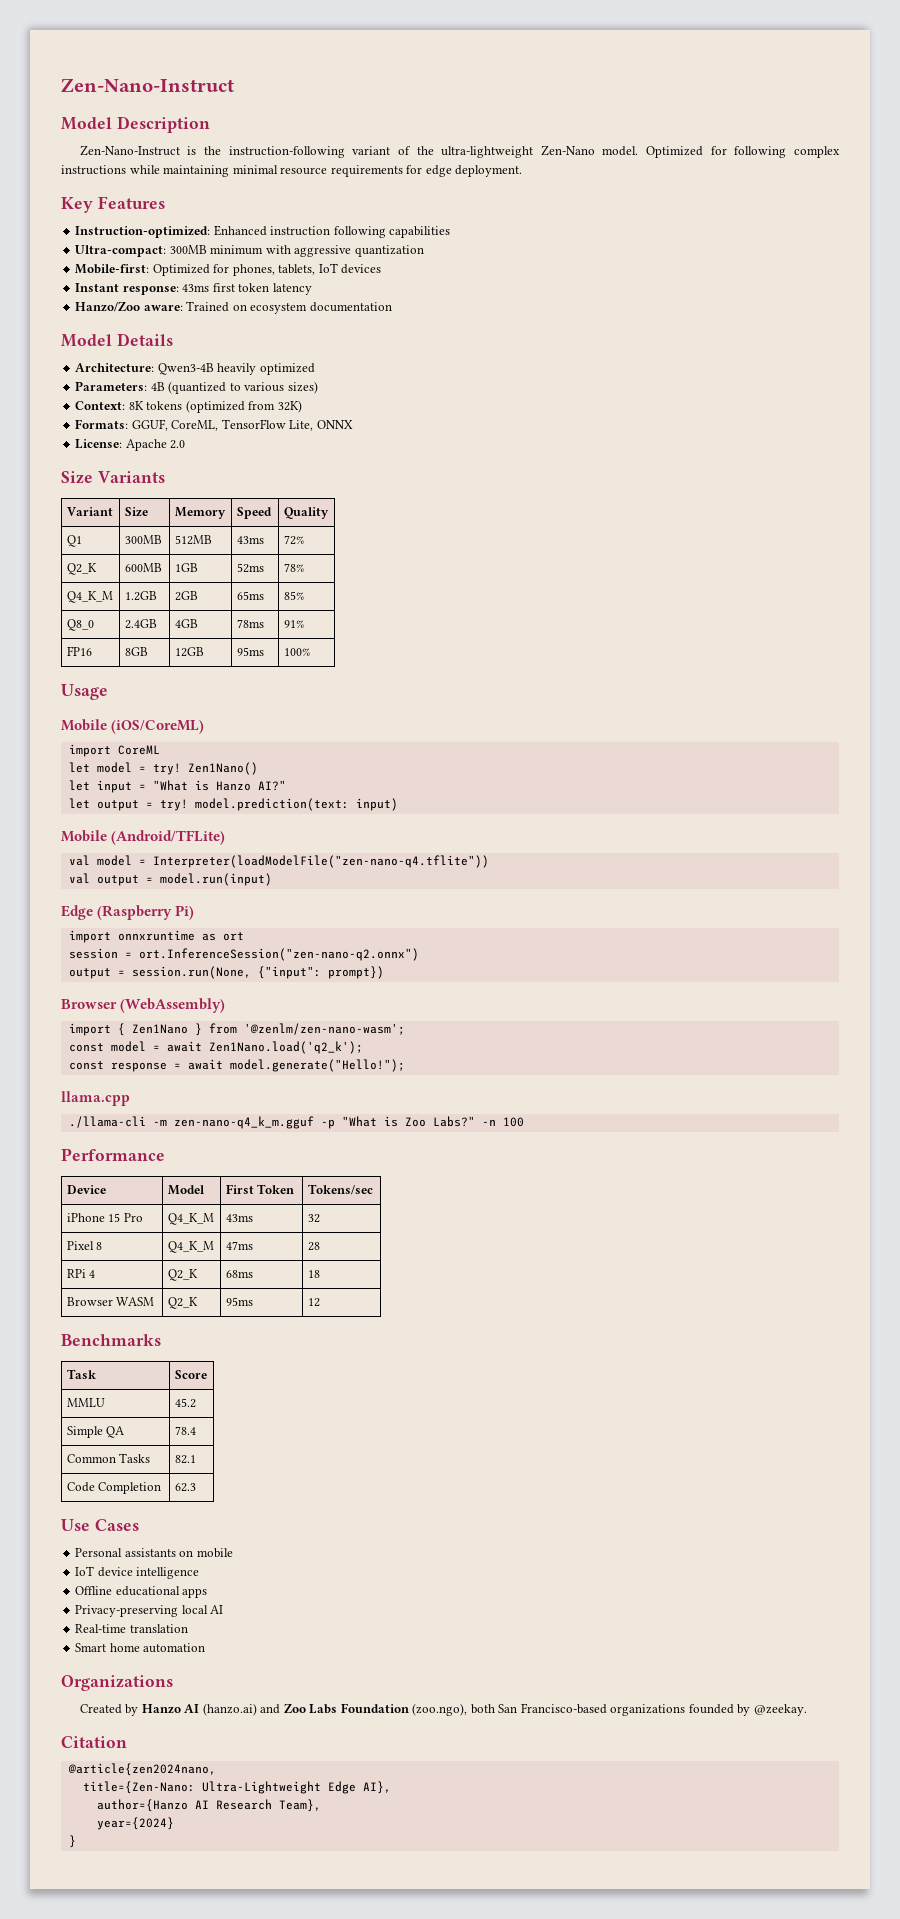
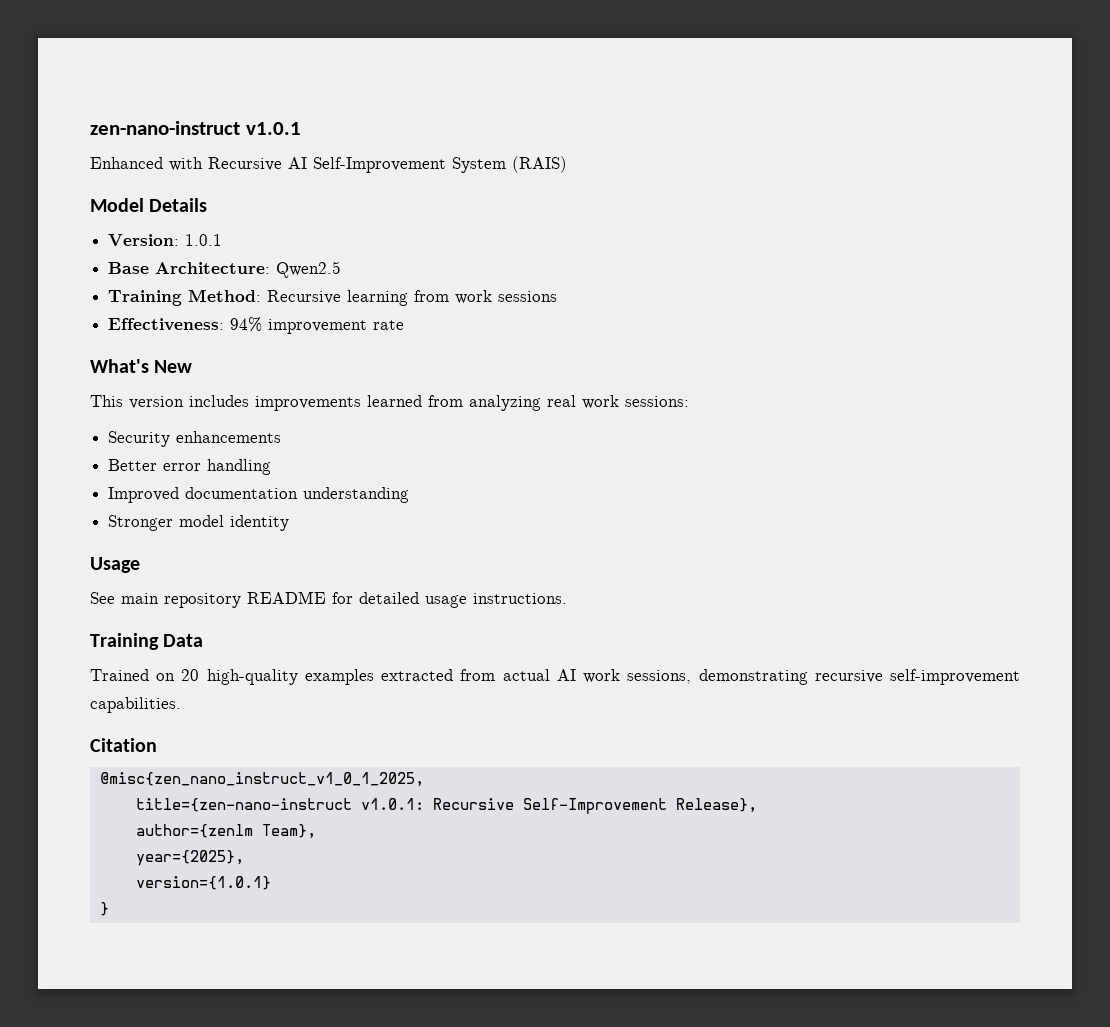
[61,78,234,92] [61,116,210,133] [79,145,841,158] [61,165,523,177] [61,196,165,213] [75,225,451,238] [75,245,424,257] [75,263,382,276] [75,283,312,295] [75,301,392,314] [61,333,173,347] [75,363,315,375] [75,381,318,394] [75,400,302,413] [75,419,353,431] [75,439,186,451] [61,471,165,484] [66,507,113,516] [124,507,148,517] [174,507,226,519] [236,507,272,519] [283,507,329,519] [66,535,82,547] [124,535,162,544] [174,535,212,545] [236,536,264,544] [283,535,304,545] [66,563,97,575] [124,563,162,572] [174,563,198,572] [236,563,264,573] [283,563,304,572] [66,591,113,603] [124,591,157,601] [174,591,198,601] [236,591,264,600] [283,591,304,600] [66,619,94,631] [124,619,157,629] [174,619,198,628] [236,619,264,628] [283,620,304,628] [66,646,92,656] [124,647,148,656] [174,647,204,657] [236,647,264,656] [283,648,310,656] [61,684,108,700] [61,719,205,734] [68,744,160,757] [68,762,258,775] [68,780,286,793] [68,798,398,811] [61,830,226,845] [68,855,489,868] [68,873,272,886] [61,905,195,920] [68,930,244,943] [68,948,419,961] [68,966,384,979] [61,998,226,1013] [68,1023,405,1036] [68,1041,363,1054] [68,1059,405,1072] [61,1091,130,1106] [68,1116,524,1129] [61,1148,165,1161] [66,1185,106,1194] [167,1185,205,1195] [225,1184,295,1194] [307,1184,373,1195] [66,1213,143,1222] [167,1213,214,1225] [225,1214,253,1222] [307,1214,320,1223] [66,1241,103,1250] [167,1241,214,1253] [225,1241,253,1250] [307,1242,320,1251] [66,1269,96,1278] [167,1269,198,1281] [225,1270,253,1278] [307,1270,320,1278] [66,1297,155,1306] [167,1297,198,1309] [225,1297,253,1306] [307,1298,320,1307] [61,1334,161,1346] [66,1369,96,1379] [174,1370,207,1379] [66,1398,105,1407] [174,1398,196,1408] [66,1426,125,1438] [174,1426,196,1435] [66,1453,151,1463] [174,1455,196,1464] [66,1482,162,1494] [174,1483,196,1492] [61,1519,139,1531] [75,1548,233,1558] [75,1566,200,1579] [75,1586,208,1598] [75,1605,224,1617] [75,1624,188,1633] [75,1643,206,1653] [61,1675,173,1691] [79,1703,807,1716] [61,1736,127,1748] [67,1763,216,1776] [82,1781,391,1794] [96,1799,272,1812] Zen-Nano-Instruct // Model Description // Zen-Nano-Instruct is the instruction-following variant of the ultra-lightweight Zen-Nano model. Optimized for following complex instructions while maintaining minimal resource requirements for edge deployment. // Key Features // Instruction-optimized: Enhanced instruction following capabilities // Ultra-compact: 300MB minimum with aggressive quantization // Mobile-first: Optimized for phones, tablets, IoT devices // Instant response: 43ms first token latency // Hanzo/Zoo aware: Trained on ecosystem documentation // Model Details // Architecture: Qwen3-4B heavily optimized // Parameters: 4B (quantized to various sizes) // Context: 8K tokens (optimized from 32K) // Formats: GGUF, CoreML, TensorFlow Lite, ONNX // License: Apache 2.0 // Size Variants // Variant | Size | Memory | Speed | Quality // Q1 | 300MB | 512MB | 43ms | 72% // Q2_K | 600MB | 1GB | 52ms | 78% // Q4_K_M | 1.2GB | 2GB | 65ms | 85% // Q8_0 | 2.4GB | 4GB | 78ms | 91% // FP16 | 8GB | 12GB | 95ms | 100% // Usage // Mobile (iOS/CoreML) // import CoreML // let model = try! Zen1Nano() // let input = "What is Hanzo AI?" // let output = try! model.prediction(text: input) // Mobile (Android/TFLite) // val model = Interpreter(loadModelFile("zen-nano-q4.tflite")) // val output = model.run(input) // Edge (Raspberry Pi) // import onnxruntime as ort // session = ort.InferenceSession("zen-nano-q2.onnx") // output = session.run(None, {"input": prompt}) // Browser (WebAssembly) // import { Zen1Nano } from '@zenlm/zen-nano-wasm'; // const model = await Zen1Nano.load('q2_k'); // const response = await model.generate("Hello!"); // llama.cpp // ./llama-cli -m zen-nano-q4_k_m.gguf -p "What is Zoo Labs?" -n 100 // Performance // Device | Model | First Token | Tokens/sec // iPhone 15 Pro | Q4_K_M | 43ms | 32 // Pixel 8 | Q4_K_M | 47ms | 28 // RPi 4 | Q2_K | 68ms | 18 // Browser WASM | Q2_K | 95ms | 12 // Benchmarks // Task | Score // MMLU | 45.2 // Simple QA | 78.4 // Common Tasks | 82.1 // Code Completion | 62.3 // Use Cases // Personal assistants on mobile // IoT device intelligence // Offline educational apps // Privacy-preserving local AI // Real-time translation // Smart home automation // Organizations // Created by Hanzo AI (hanzo.ai) and Zoo Labs Foundation (zoo.ngo), both San Francisco-based organizations founded by @zeekay. // Citation // @article{zen2024nano, // title={Zen-Nano: Ultra-Lightweight Edge AI}, // author={Hanzo AI Research -> [90,121,301,135] [90,156,567,173] [90,198,208,212] [108,234,223,246] [108,261,342,278] [108,289,558,306] [108,317,405,334] [90,359,193,373] [90,395,689,411] [108,431,282,447] [108,459,272,475] [108,487,410,503] [108,515,290,531] [90,557,140,573] [90,591,567,608] [90,633,204,650] [90,669,1021,685] [90,697,181,713] [90,738,157,752] [99,772,424,787] [135,798,757,814] [135,824,253,838] zen-nano-instruct v1.0.1 // Enhanced with Recursive AI Self-Improvement System (RAIS) // Model Details // Version: 1.0.1 // Base Architecture: Qwen2.5 // Training Method: Recursive learning from work sessions // Effectiveness: 94% improvement rate // What's New // This version includes improvements learned from analyzing real work sessions: // Security enhancements // Better error handling // Improved documentation understanding // Stronger model identity // Usage // See main repository README for detailed usage instructions. // Training Data // Trained on 20 high-quality examples extracted from actual AI work sessions, demonstrating recursive self-improvement capabilities. // Citation // @misc{zen_nano_instruct_v1_0_1_2025, // title={zen-nano-instruct v1.0.1: Recursive Self-Improvement Release}, // author={zenlm
[96,1817,174,1830] year={2024} -> [135,850,244,866] [135,876,271,890] year={2025}, // version={1.0.1}

